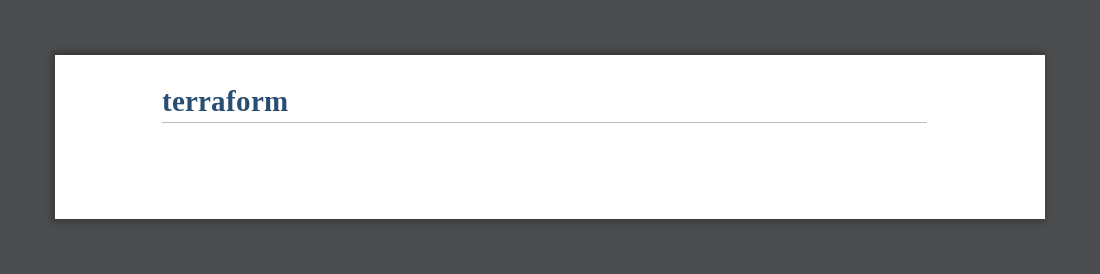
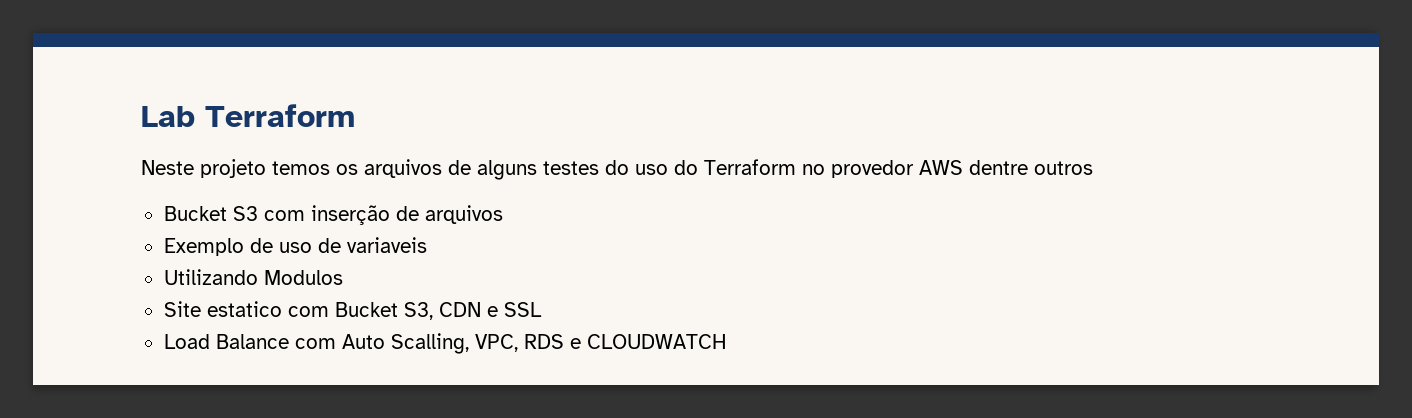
[162,90,288,111] terraform -> [141,104,355,127] [141,159,1093,180] [163,205,503,225] [163,237,427,256] [163,269,343,285] [163,301,542,320] [163,333,726,354] Lab Terraform // Neste projeto temos os arquivos de alguns testes do uso do Terraform no provedor AWS dentre outros // Bucket S3 com inserção de arquivos // Exemplo de uso de variaveis // Utilizando Modulos // Site estatico com Bucket S3, CDN e SSL // Load Balance com Auto Scalling, VPC, RDS e CLOUDWATCH

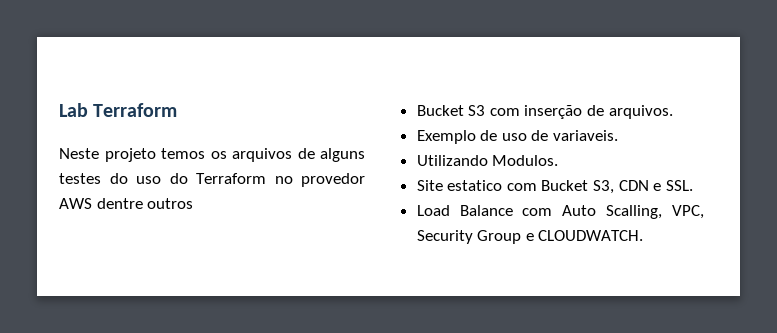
[424,205,503,224] arquivos -> [608,105,673,119] arquivos.
[346,237,427,253] variaveis -> [553,130,619,141] variaveis.
[263,270,343,285] Modulos -> [492,155,559,166] Modulos.
[503,302,542,317] SSL -> [665,180,693,191] SSL.
[523,334,726,349] RDS e CLOUDWATCH -> [416,230,644,244] Security Group e CLOUDWATCH.

